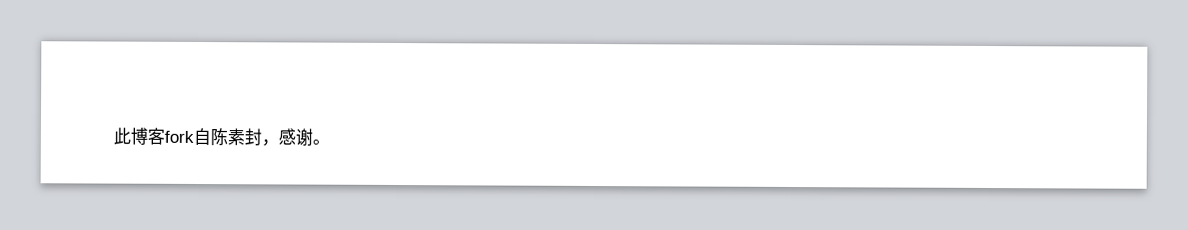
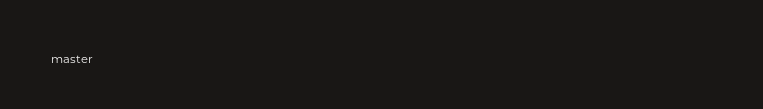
[113,127,330,147] 此博客fork自陈素封，感谢。 -> [51,55,93,63] master

